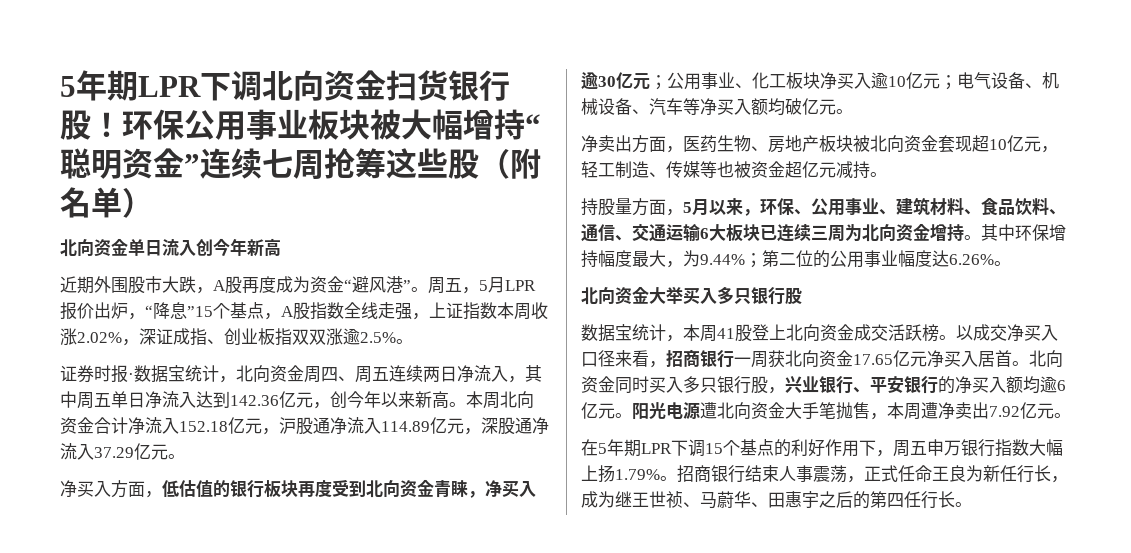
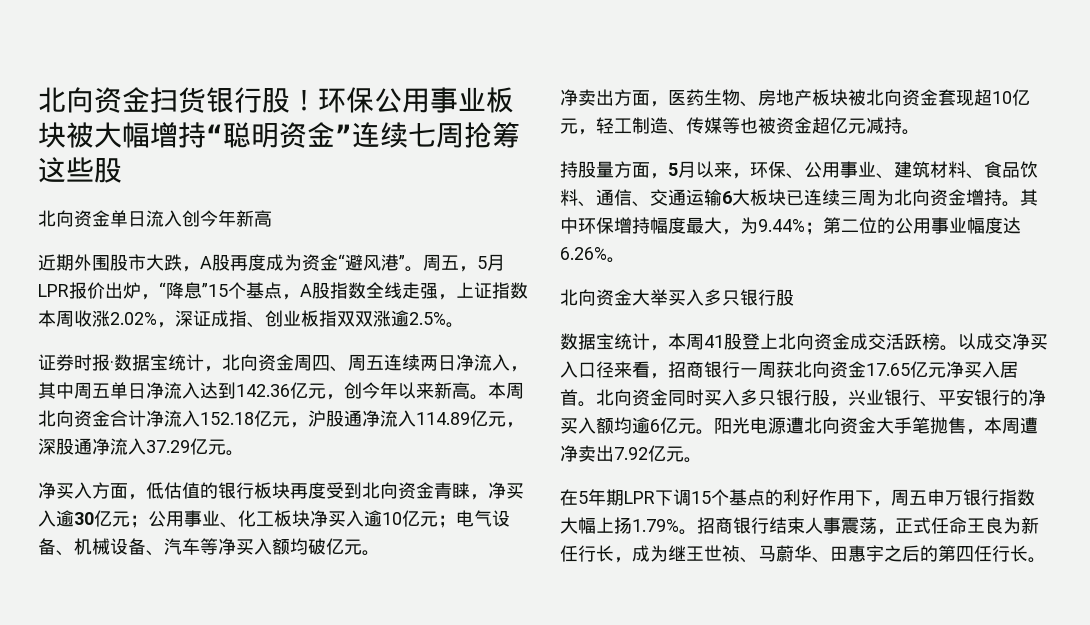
[60,70,262,101] 5年期LPR下调 -> (38, 100) none
[479,148,541,179] [60,187,153,218] （附名单） -> (122, 170) none

